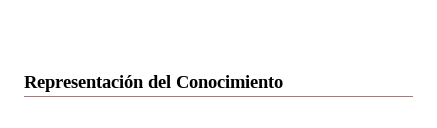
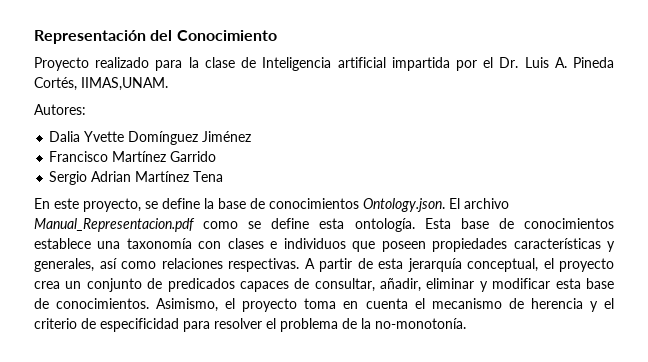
(283, 81) none -> [34,57,614,71] [34,77,168,91] [34,104,86,115] [49,131,252,145] [49,151,217,162] [49,171,224,185] [34,198,509,212] [34,218,614,232] [34,238,615,252] [34,258,614,272] [34,278,614,292] [34,298,615,312] [34,318,466,332] // Proyecto realizado para la clase de Inteligencia artificial impartida por el Dr. Luis A. Pineda Cortés, IIMAS,UNAM. // Autores: // Dalia Yvette Domínguez Jiménez // Francisco Martínez Garrido // Sergio Adrian Martínez Tena // En este proyecto, se define la base de conocimientos Ontology.json. El archivo Manual_Representacion.pdf como se define esta ontología. Esta base de conocimientos establece una taxonomía con clases e individuos que poseen propiedades características y generales, así como relaciones respectivas. A partir de esta jerarquía conceptual, el proyecto crea un conjunto de predicados capaces de consultar, añadir, eliminar y modificar esta base de conocimientos. Asimismo, el proyecto toma en cuenta el mecanismo de herencia y el criterio de especificidad para resolver el problema de la no-monotonía.

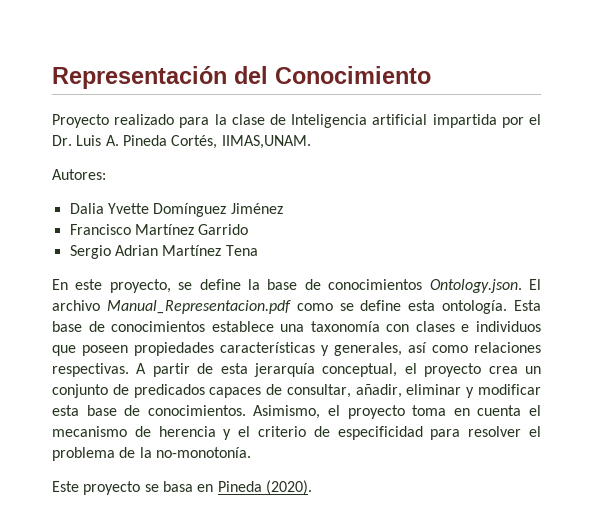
(466, 323) none -> [52,480,312,495] // Este proyecto se basa en Pineda (2020).

